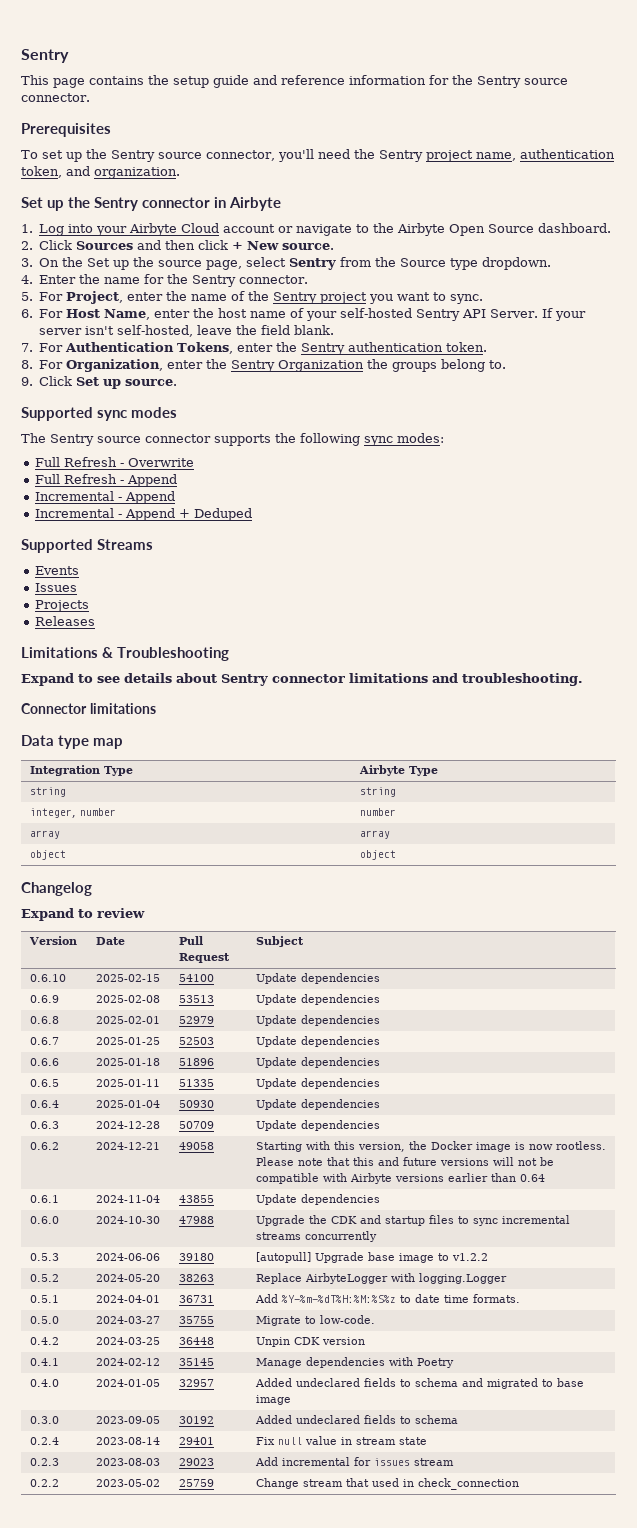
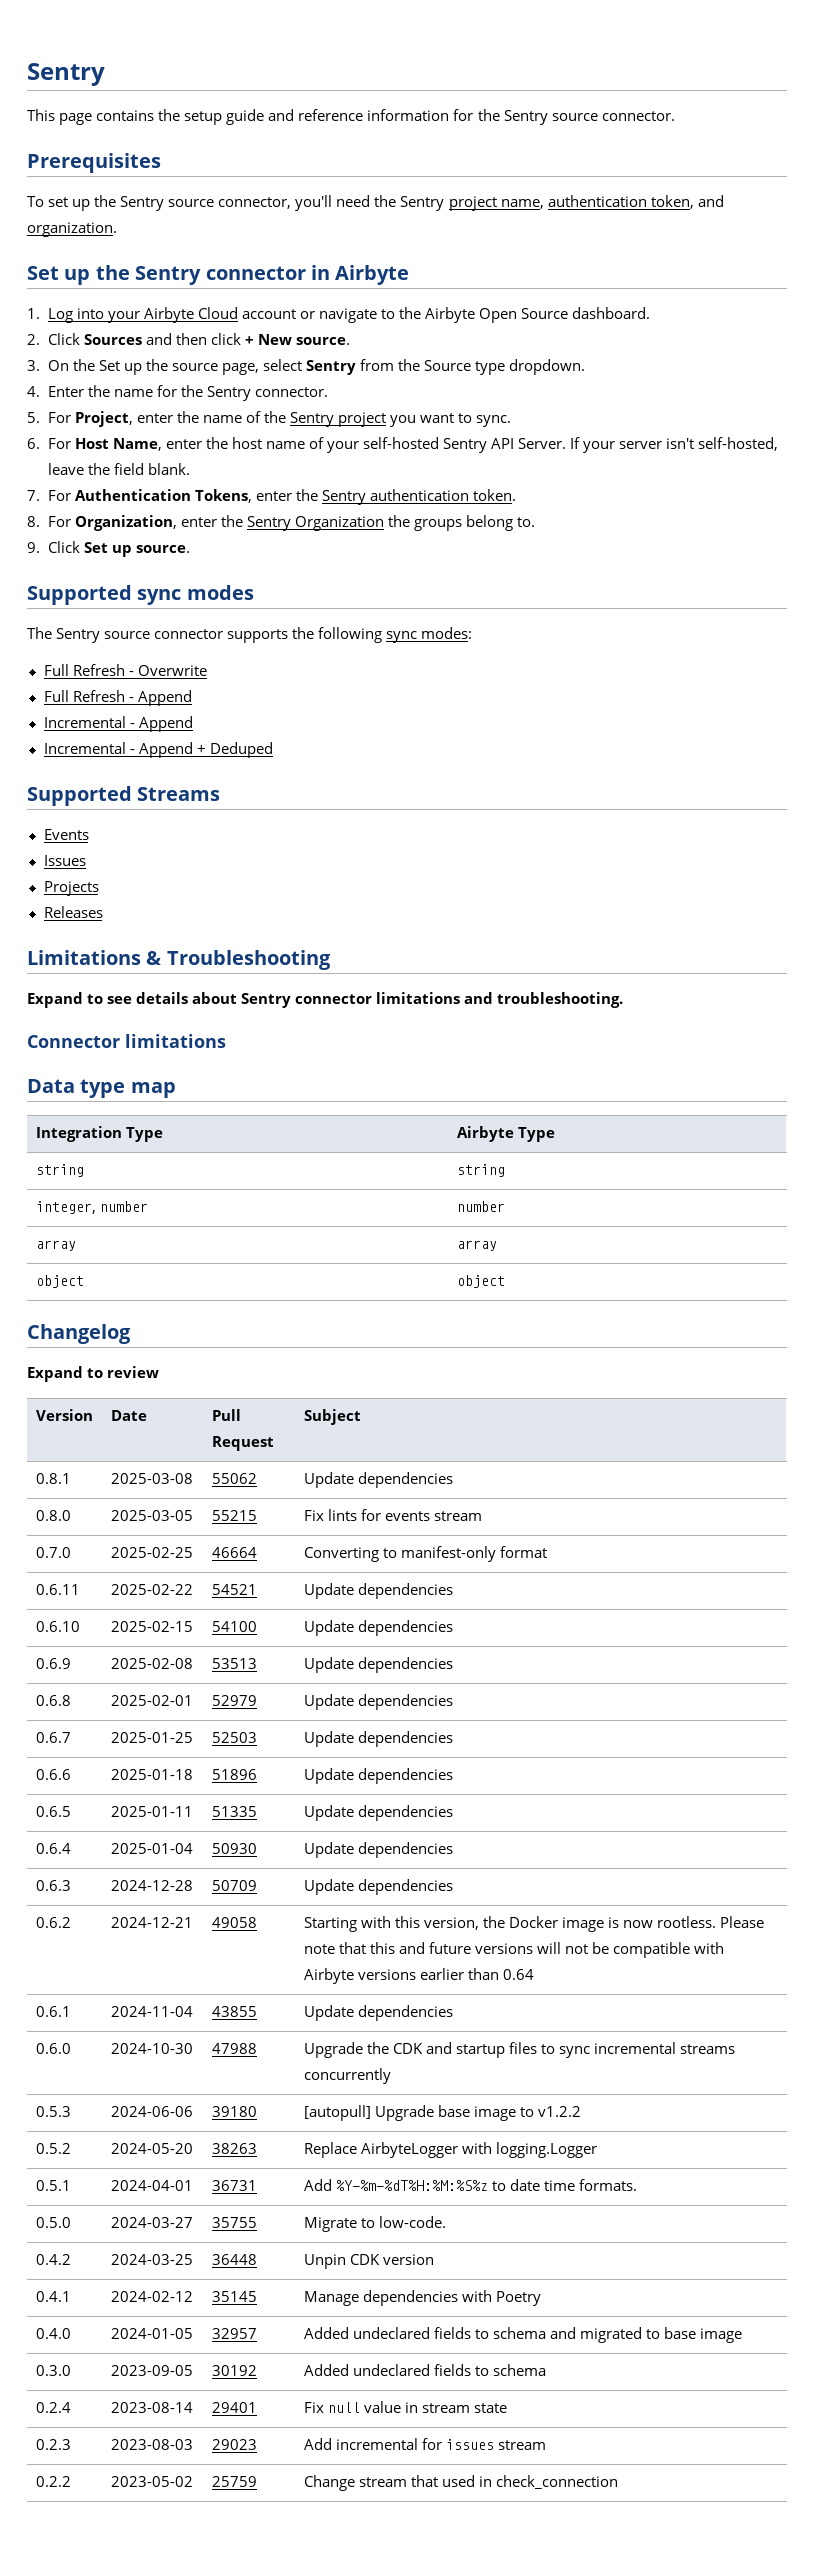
(305, 941) none -> [35,1473,71,1484] [110,1473,193,1484] [211,1473,257,1484] [303,1472,453,1488] [35,1510,71,1521] [110,1510,193,1521] [211,1510,257,1521] [303,1509,483,1521] [35,1547,71,1558] [110,1547,193,1558] [211,1547,257,1558] [303,1546,548,1562] [35,1584,80,1595] [110,1584,193,1595] [211,1584,257,1595] [303,1583,453,1599] // 0.8.1 | 2025-03-08 | 55062 | Update dependencies // 0.8.0 | 2025-03-05 | 55215 | Fix lints for events stream // 0.7.0 | 2025-02-25 | 46664 | Converting to manifest-only format // 0.6.11 | 2025-02-22 | 54521 | Update dependencies

